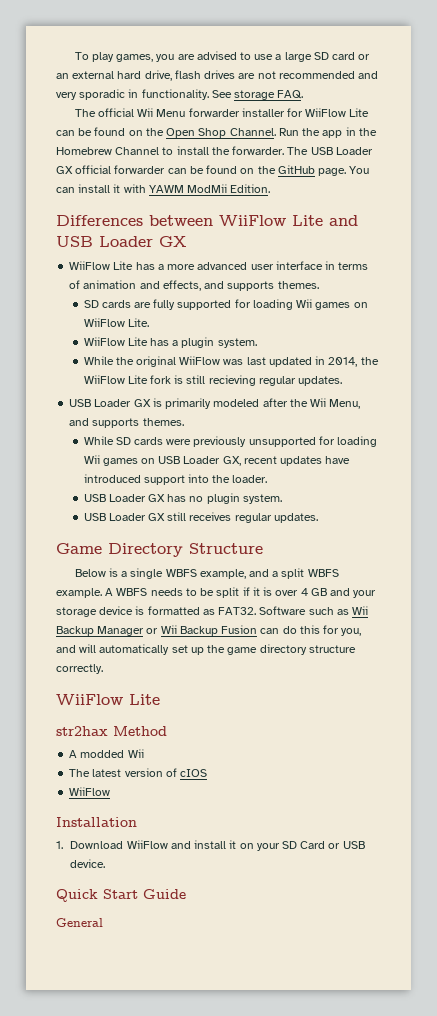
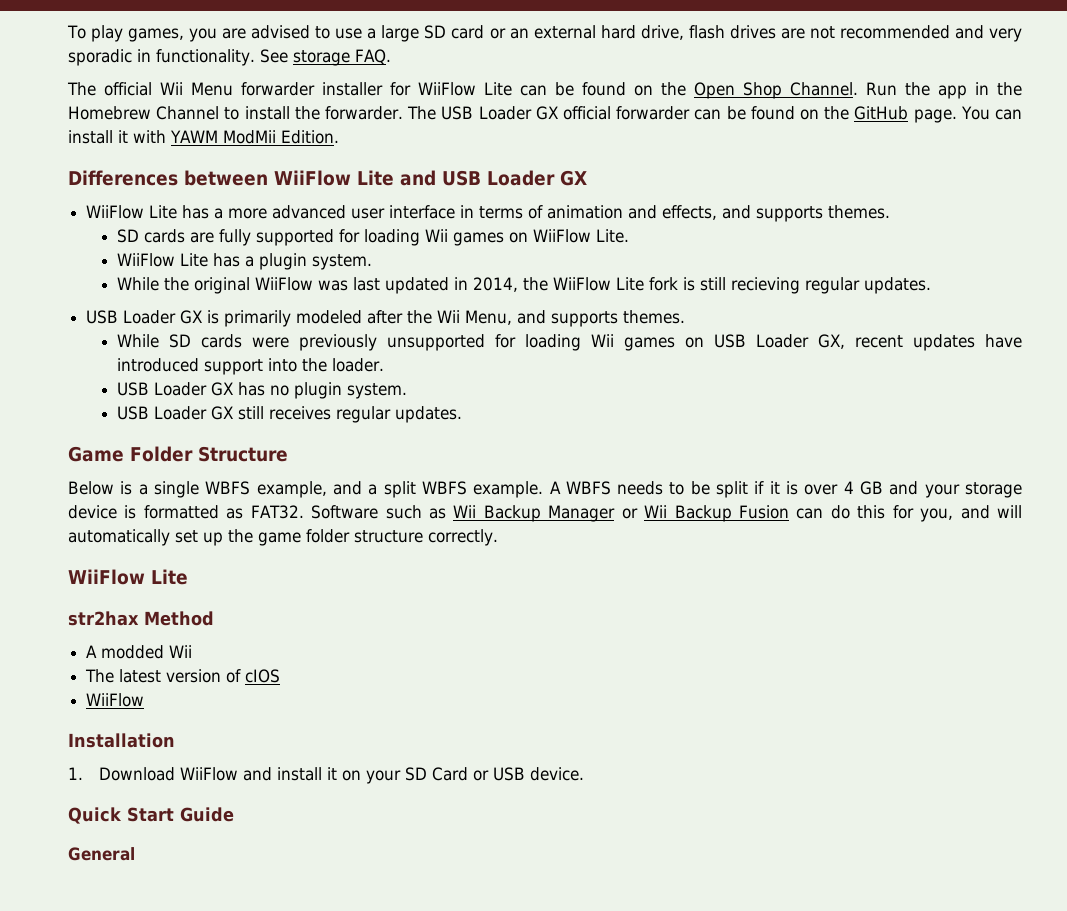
[108,543,183,557] Directory -> [130,446,193,462] Folder
[259,644,307,655] directory -> [306,529,350,543] folder

